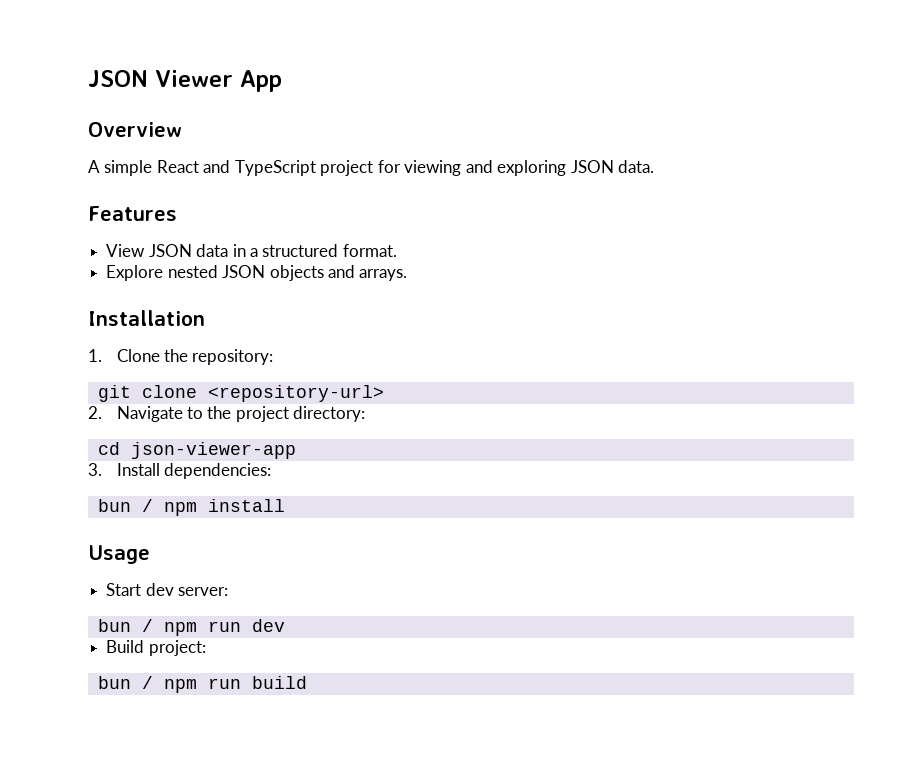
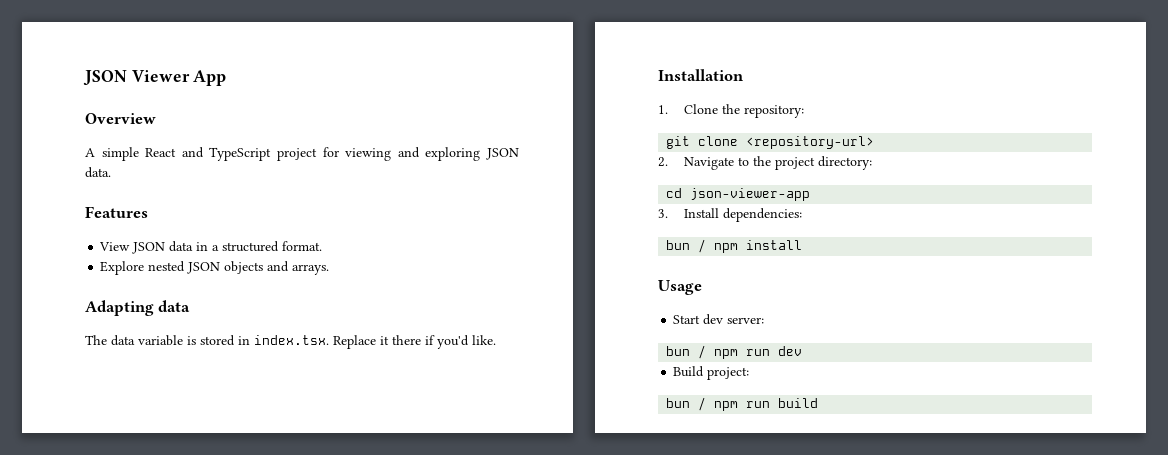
(408, 275) none -> [85,300,191,316] [85,335,496,349] // Adapting data // The data variable is stored in index.tsx. Replace it there if you'd like.

